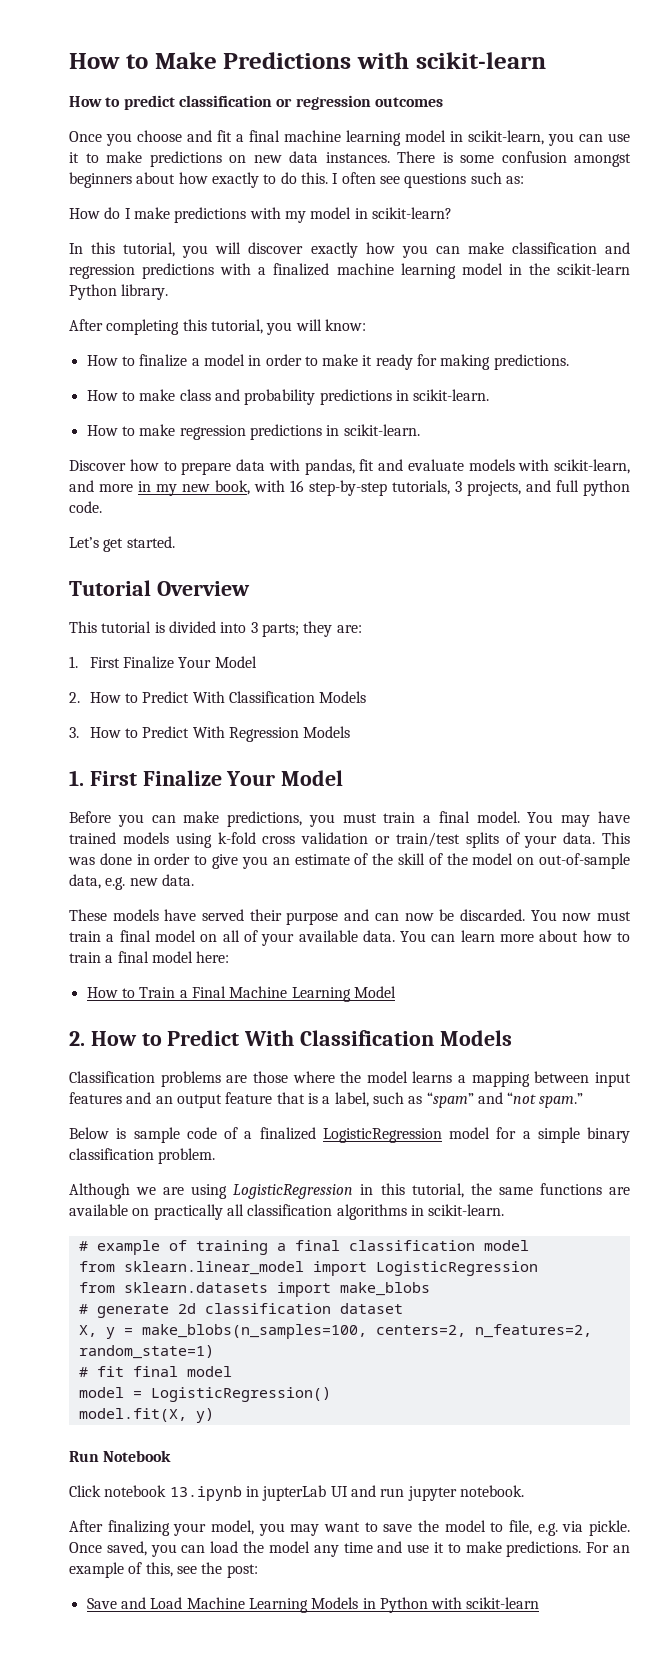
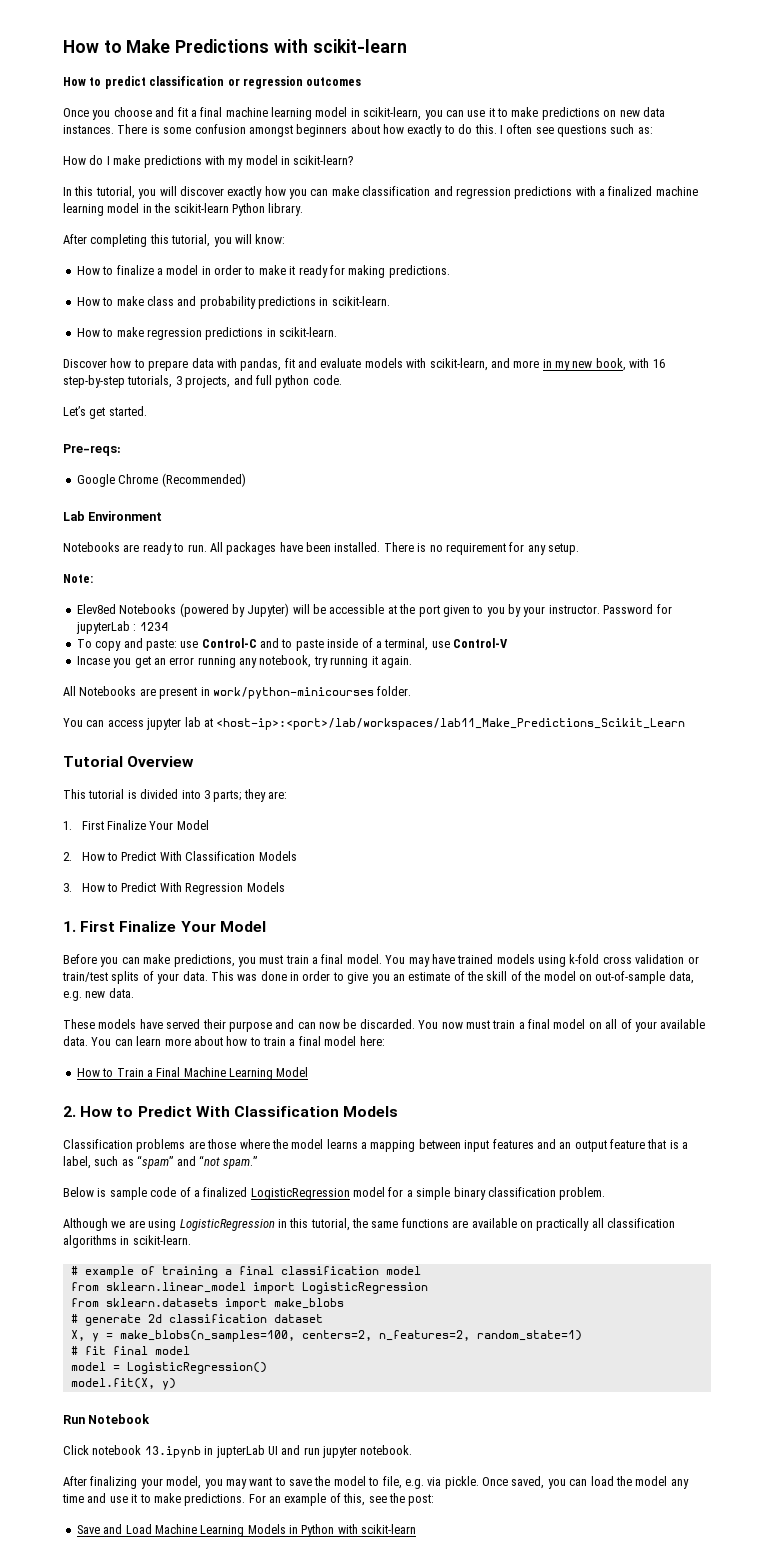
(175, 542) none -> [63,444,121,456] [76,473,246,487] [63,511,163,521] [63,542,579,555] [63,574,93,583] [76,603,672,617] [75,621,168,634] [76,638,508,651] [76,655,412,668] [63,686,412,699] [63,717,686,730] // Pre-reqs: // Google Chrome (Recommended) // Lab Environment // Notebooks are ready to run. All packages have been installed. There is no requirement for any setup. // Note: // Elev8ed Notebooks (powered by Jupyter) will be accessible at the port given to you by your instructor. Password for jupyterLab : 1234 // To copy and paste: use Control-C and to paste inside of a terminal, use Control-V // Incase you get an error running any notebook, try running it again. // All Notebooks are present in work/python-minicourses folder. // You can access jupyter lab at <host-ip>:<port>/lab/workspaces/lab11_Make_Predictions_Scikit_Learn

